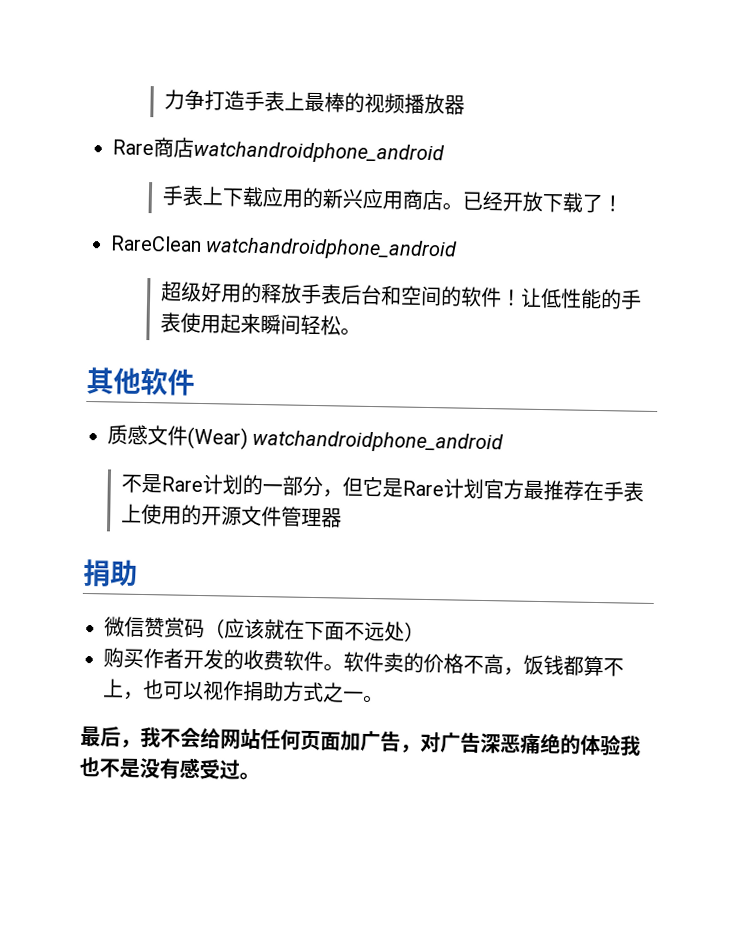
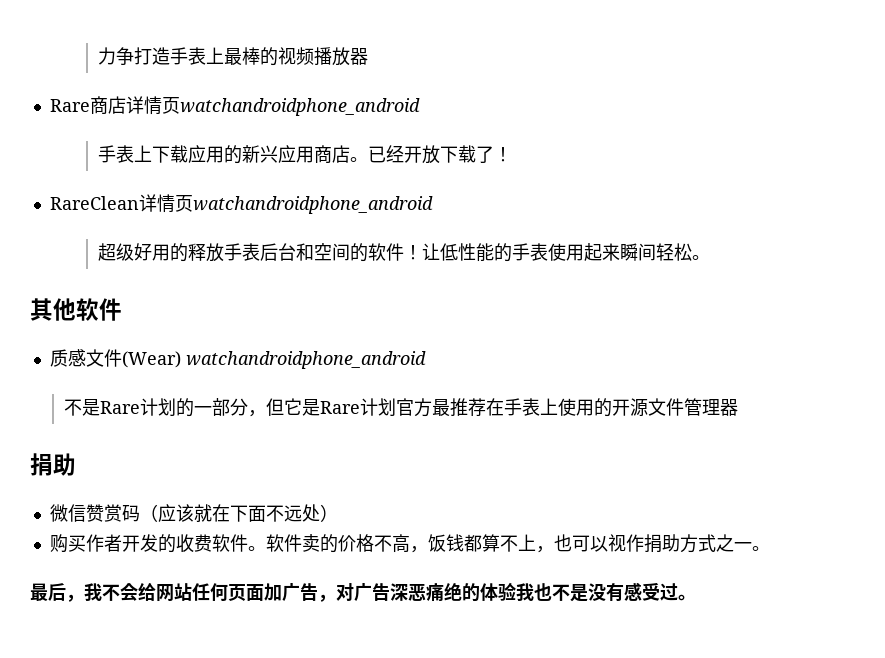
(194, 147) none -> [125,96,180,115] 详情页
(202, 243) none -> [138,194,193,213] 详情页

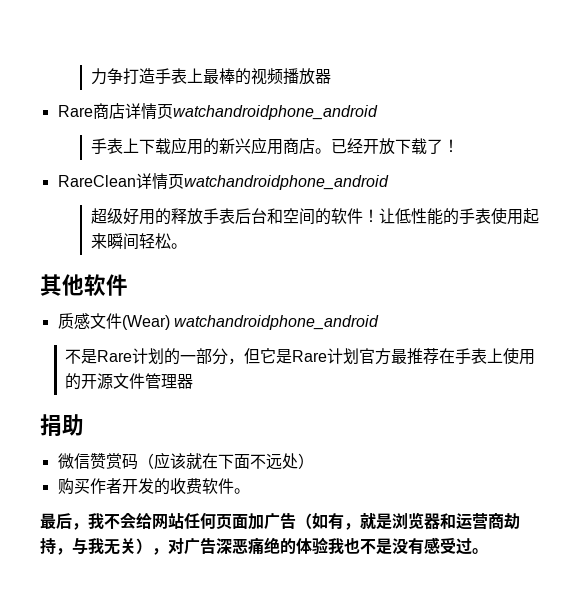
[265,534,770,553] 软件卖的价格不高，饭钱都算不上，也可以视作捐助方式之一。 -> (250, 491) none
(318, 592) none -> [296,512,520,530] [40,538,152,555] （如有，就是浏览器和运营商劫持，与我无关）

